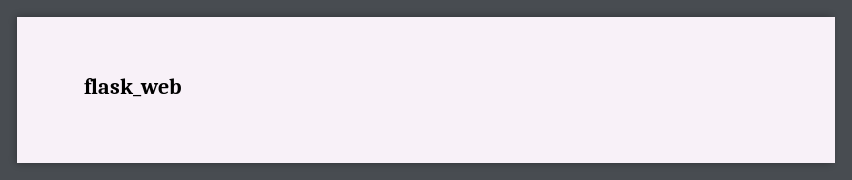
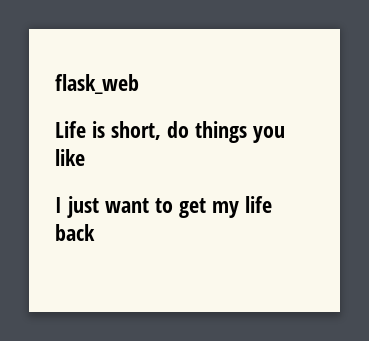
(182, 87) none -> [55,121,285,143] [55,149,85,166] [55,196,272,218] [55,224,95,241] // Life is short, do things you like // I just want to get my life back

